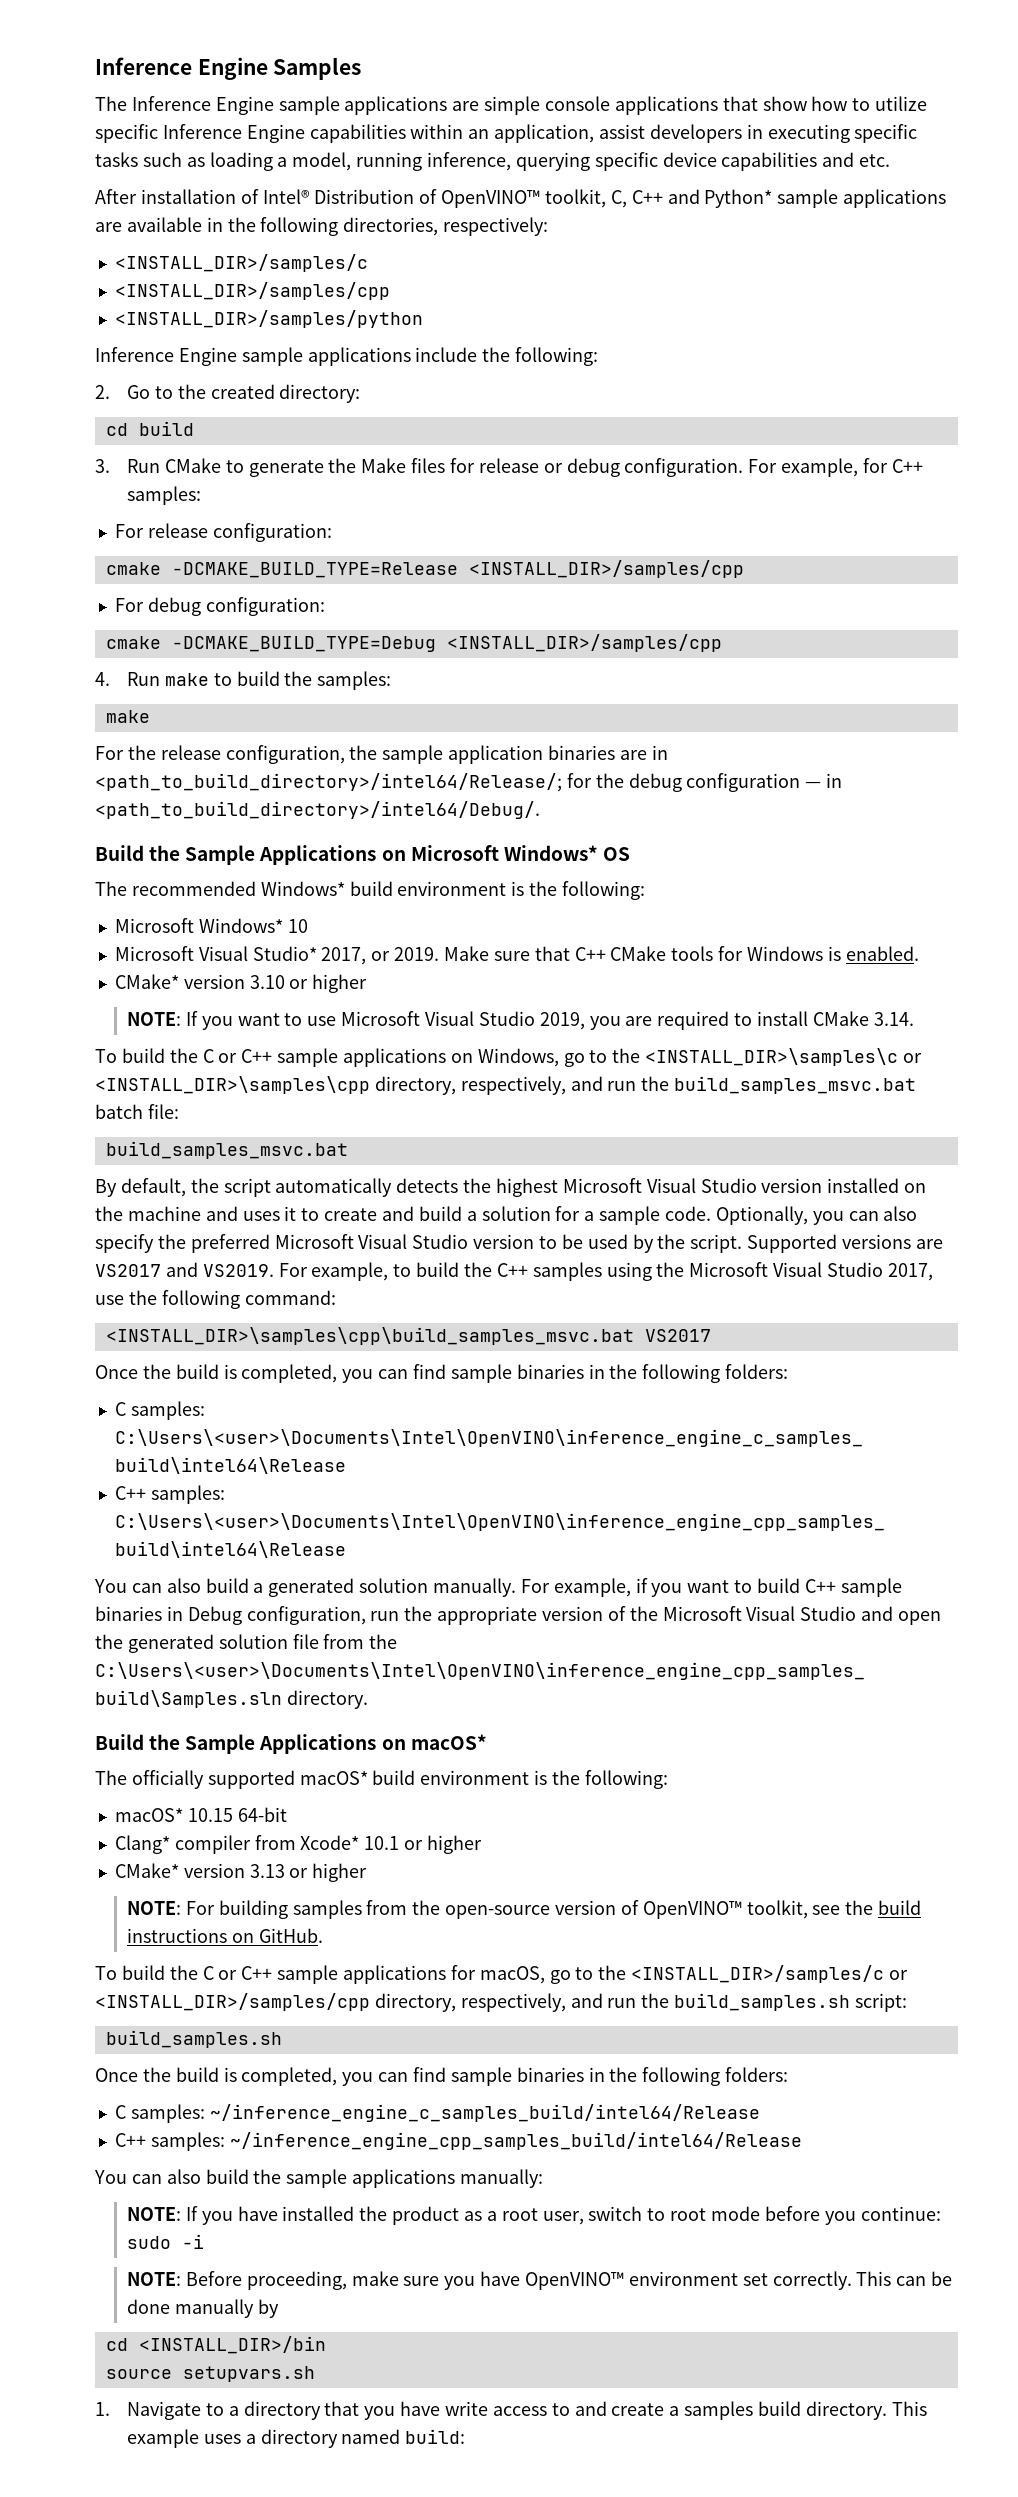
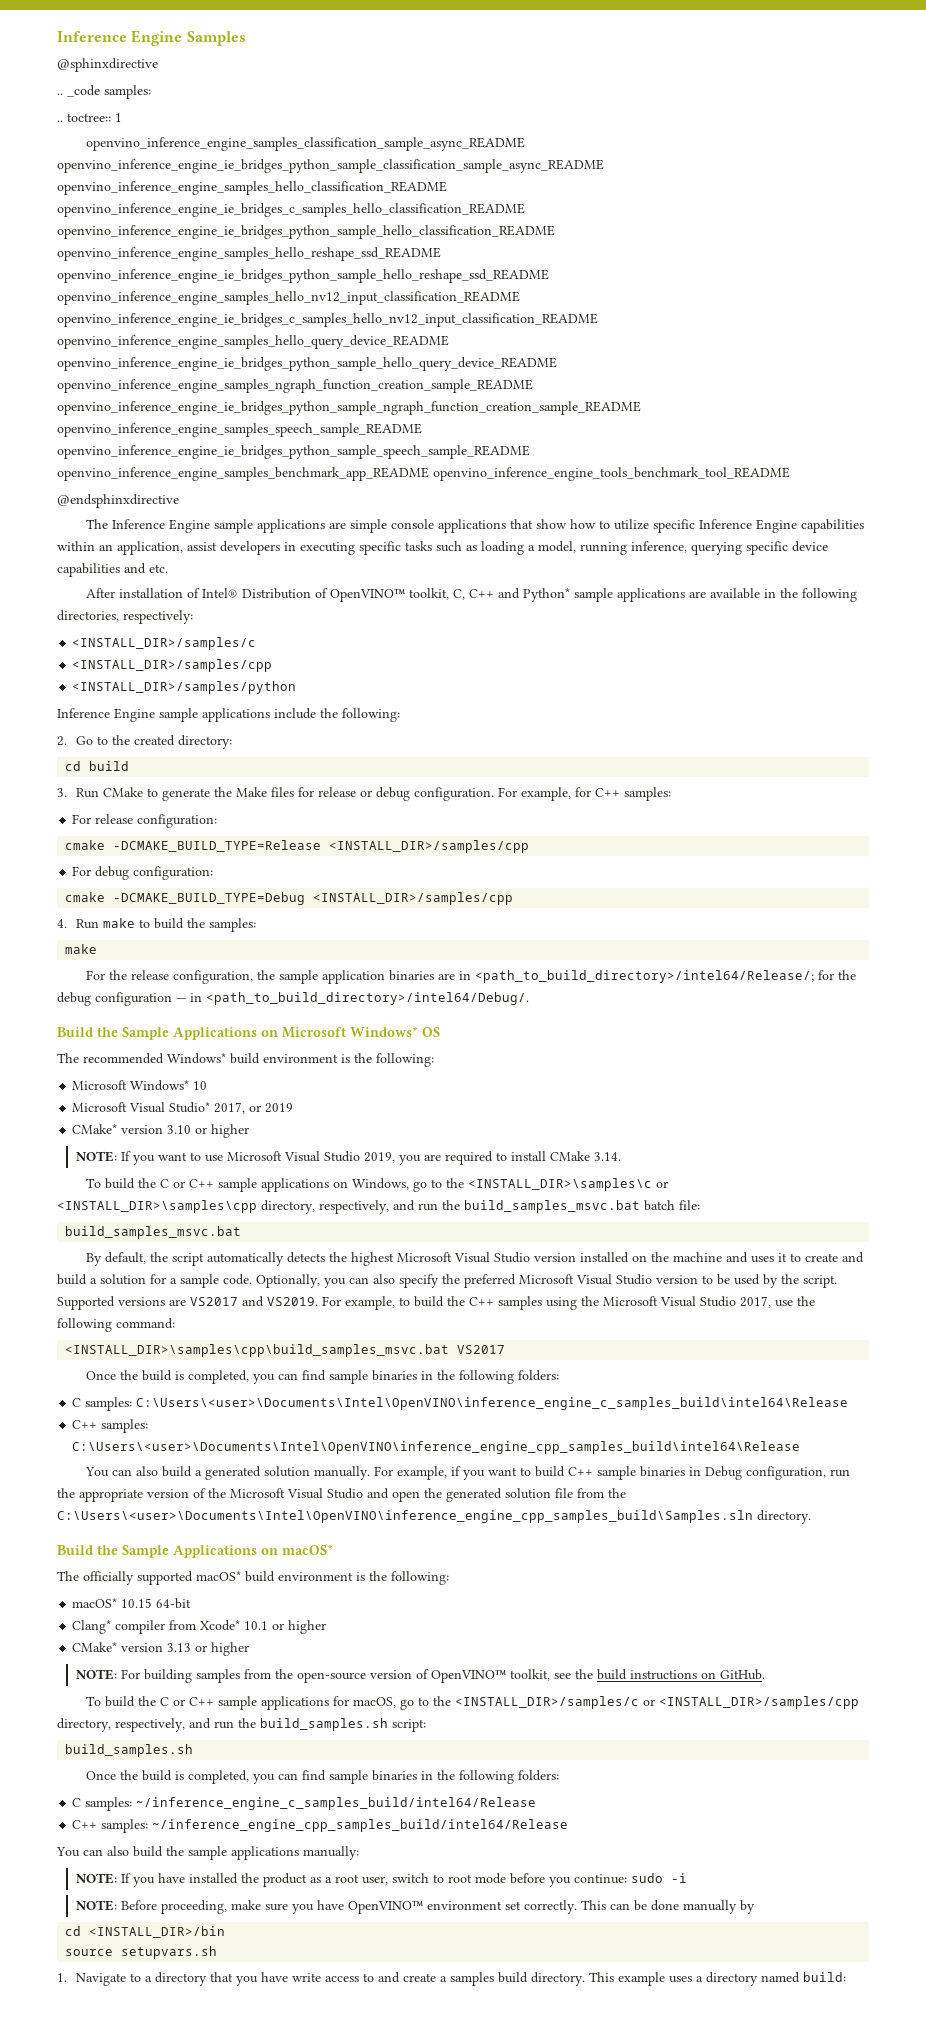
(362, 68) none -> [57,58,158,72] [57,85,151,99] [57,113,122,122] [85,137,525,151] [57,159,604,173] [57,181,447,195] [57,203,525,217] [57,225,555,239] [57,247,441,261] [57,269,549,283] [57,291,520,305] [57,313,598,327] [57,335,449,349] [57,357,557,371] [57,379,533,393] [57,401,641,415] [57,423,422,437] [57,445,530,459] [57,467,790,481] [57,494,179,508] // @sphinxdirective // .. _code samples: // .. toctree:: 1 // openvino_inference_engine_samples_classification_sample_async_README openvino_inference_engine_ie_bridges_python_sample_classification_sample_async_README openvino_inference_engine_samples_hello_classification_README openvino_inference_engine_ie_bridges_c_samples_hello_classification_README openvino_inference_engine_ie_bridges_python_sample_hello_classification_README openvino_inference_engine_samples_hello_reshape_ssd_README openvino_inference_engine_ie_bridges_python_sample_hello_reshape_ssd_README openvino_inference_engine_samples_hello_nv12_input_classification_README openvino_inference_engine_ie_bridges_c_samples_hello_nv12_input_classification_README openvino_inference_engine_samples_hello_query_device_README openvino_inference_engine_ie_bridges_python_sample_hello_query_device_README openvino_inference_engine_samples_ngraph_function_creation_sample_README openvino_inference_engine_ie_bridges_python_sample_ngraph_function_creation_sample_README openvino_inference_engine_samples_speech_sample_README openvino_inference_engine_ie_bridges_python_sample_speech_sample_README openvino_inference_engine_samples_benchmark_app_README openvino_inference_engine_tools_benchmark_tool_README // @endsphinxdirective
[394,946,919,961] 2019. Make sure that C++ CMake tools for Windows is enabled. -> [265,1103,294,1113] 2019

